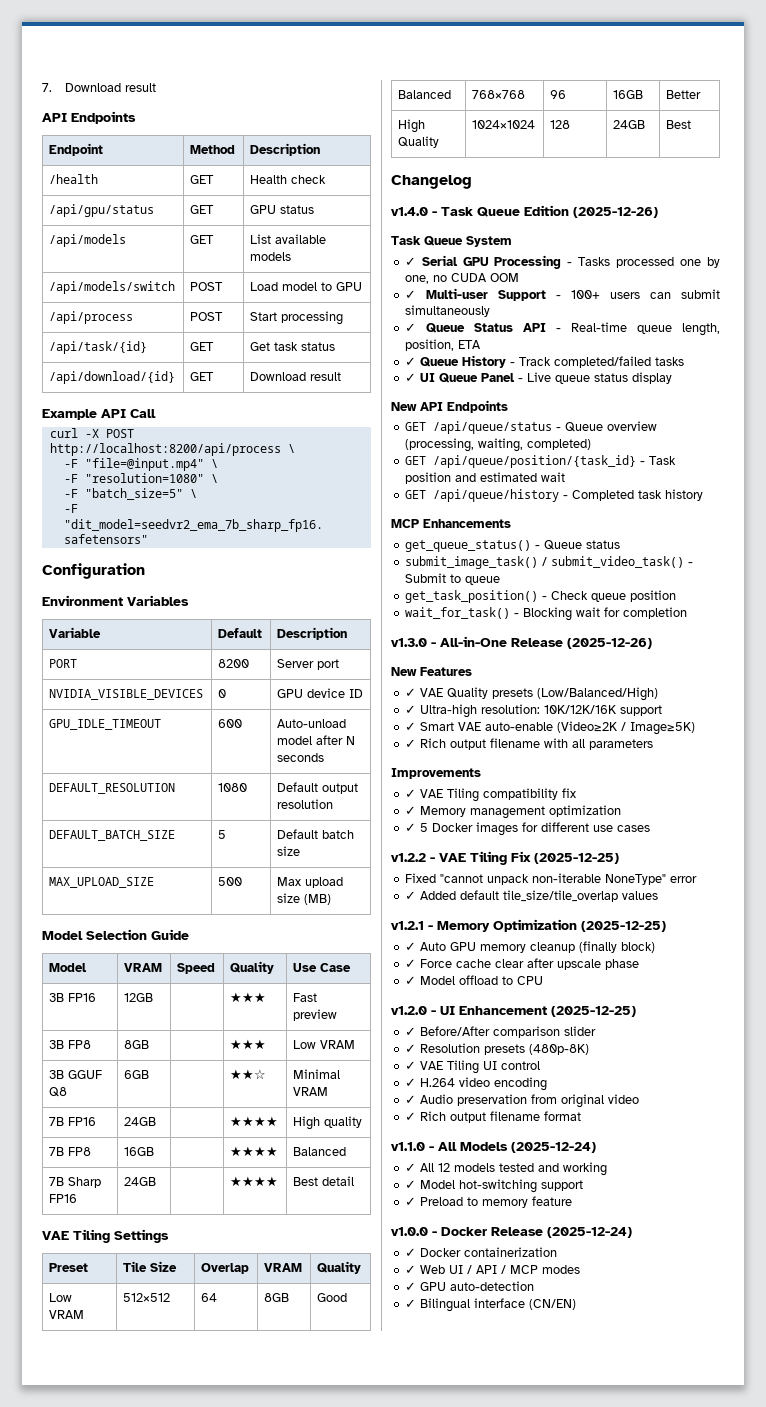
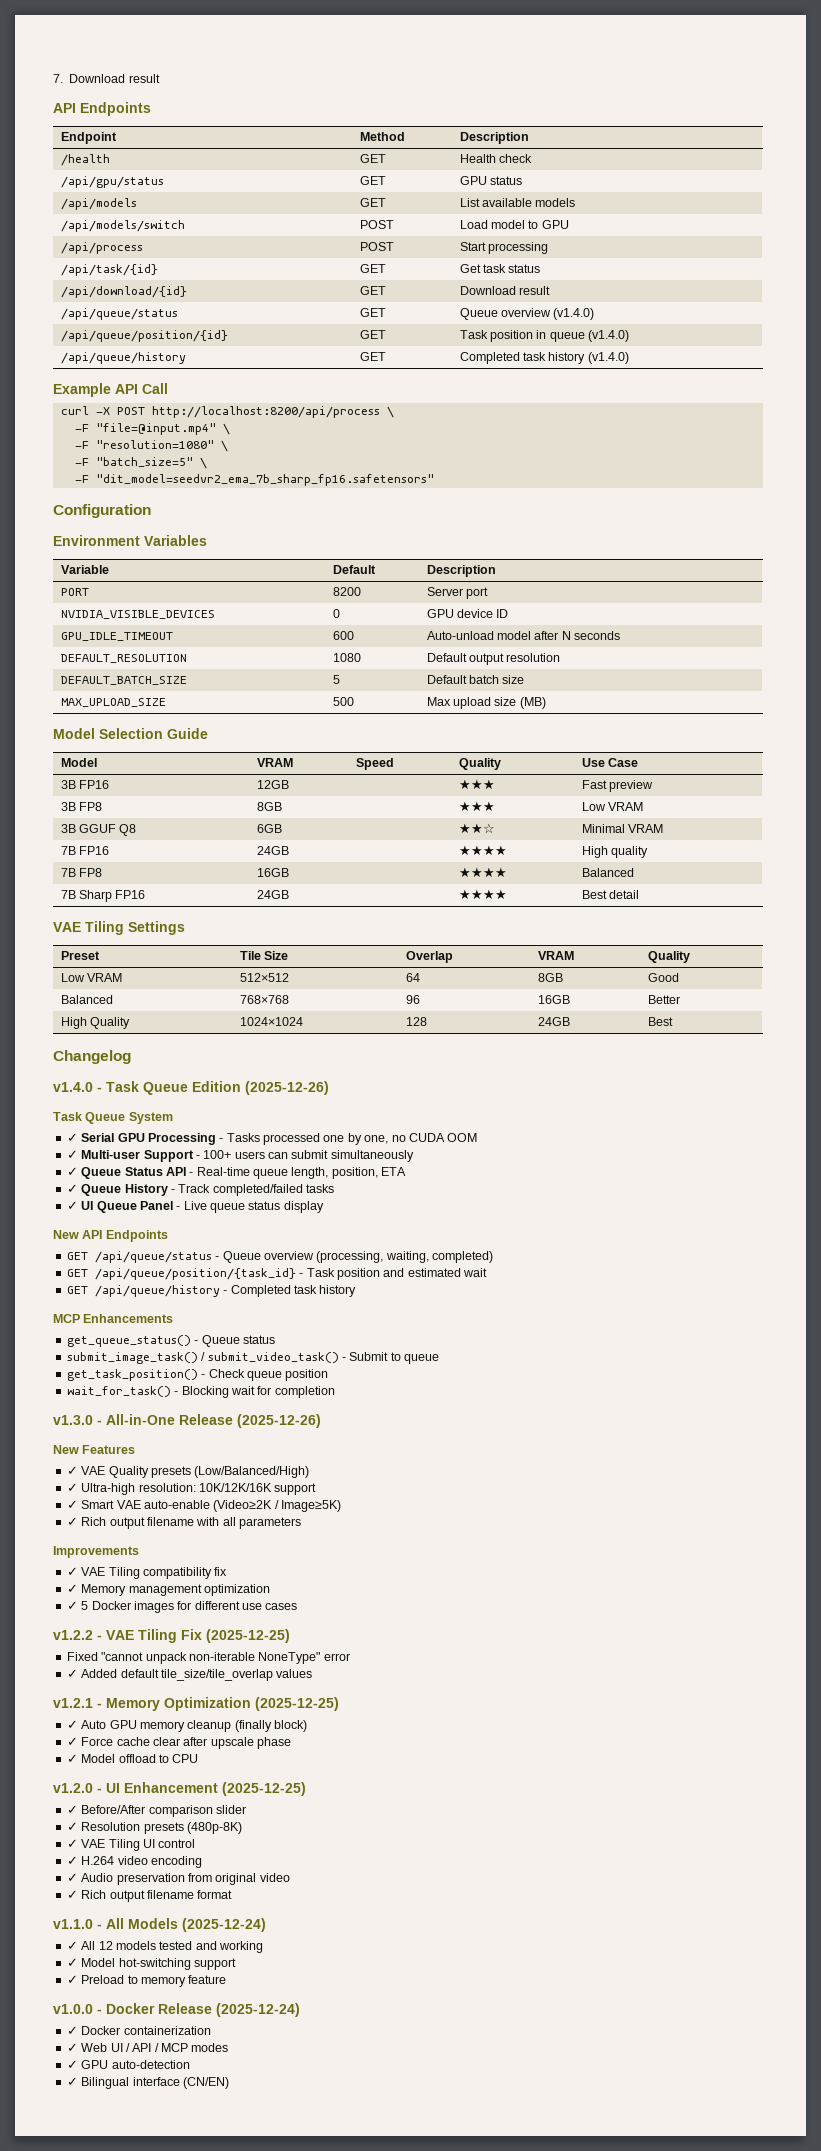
(342, 376) none -> [60,308,178,320] [359,308,386,317] [459,308,595,320] [60,330,228,342] [359,330,386,339] [459,330,630,342] [60,352,186,364] [359,352,386,361] [459,352,629,364] // /api/queue/status | GET | Queue overview (v1.4.0) // /api/queue/position/{id} | GET | Task position in queue (v1.4.0) // /api/queue/history | GET | Completed task history (v1.4.0)

